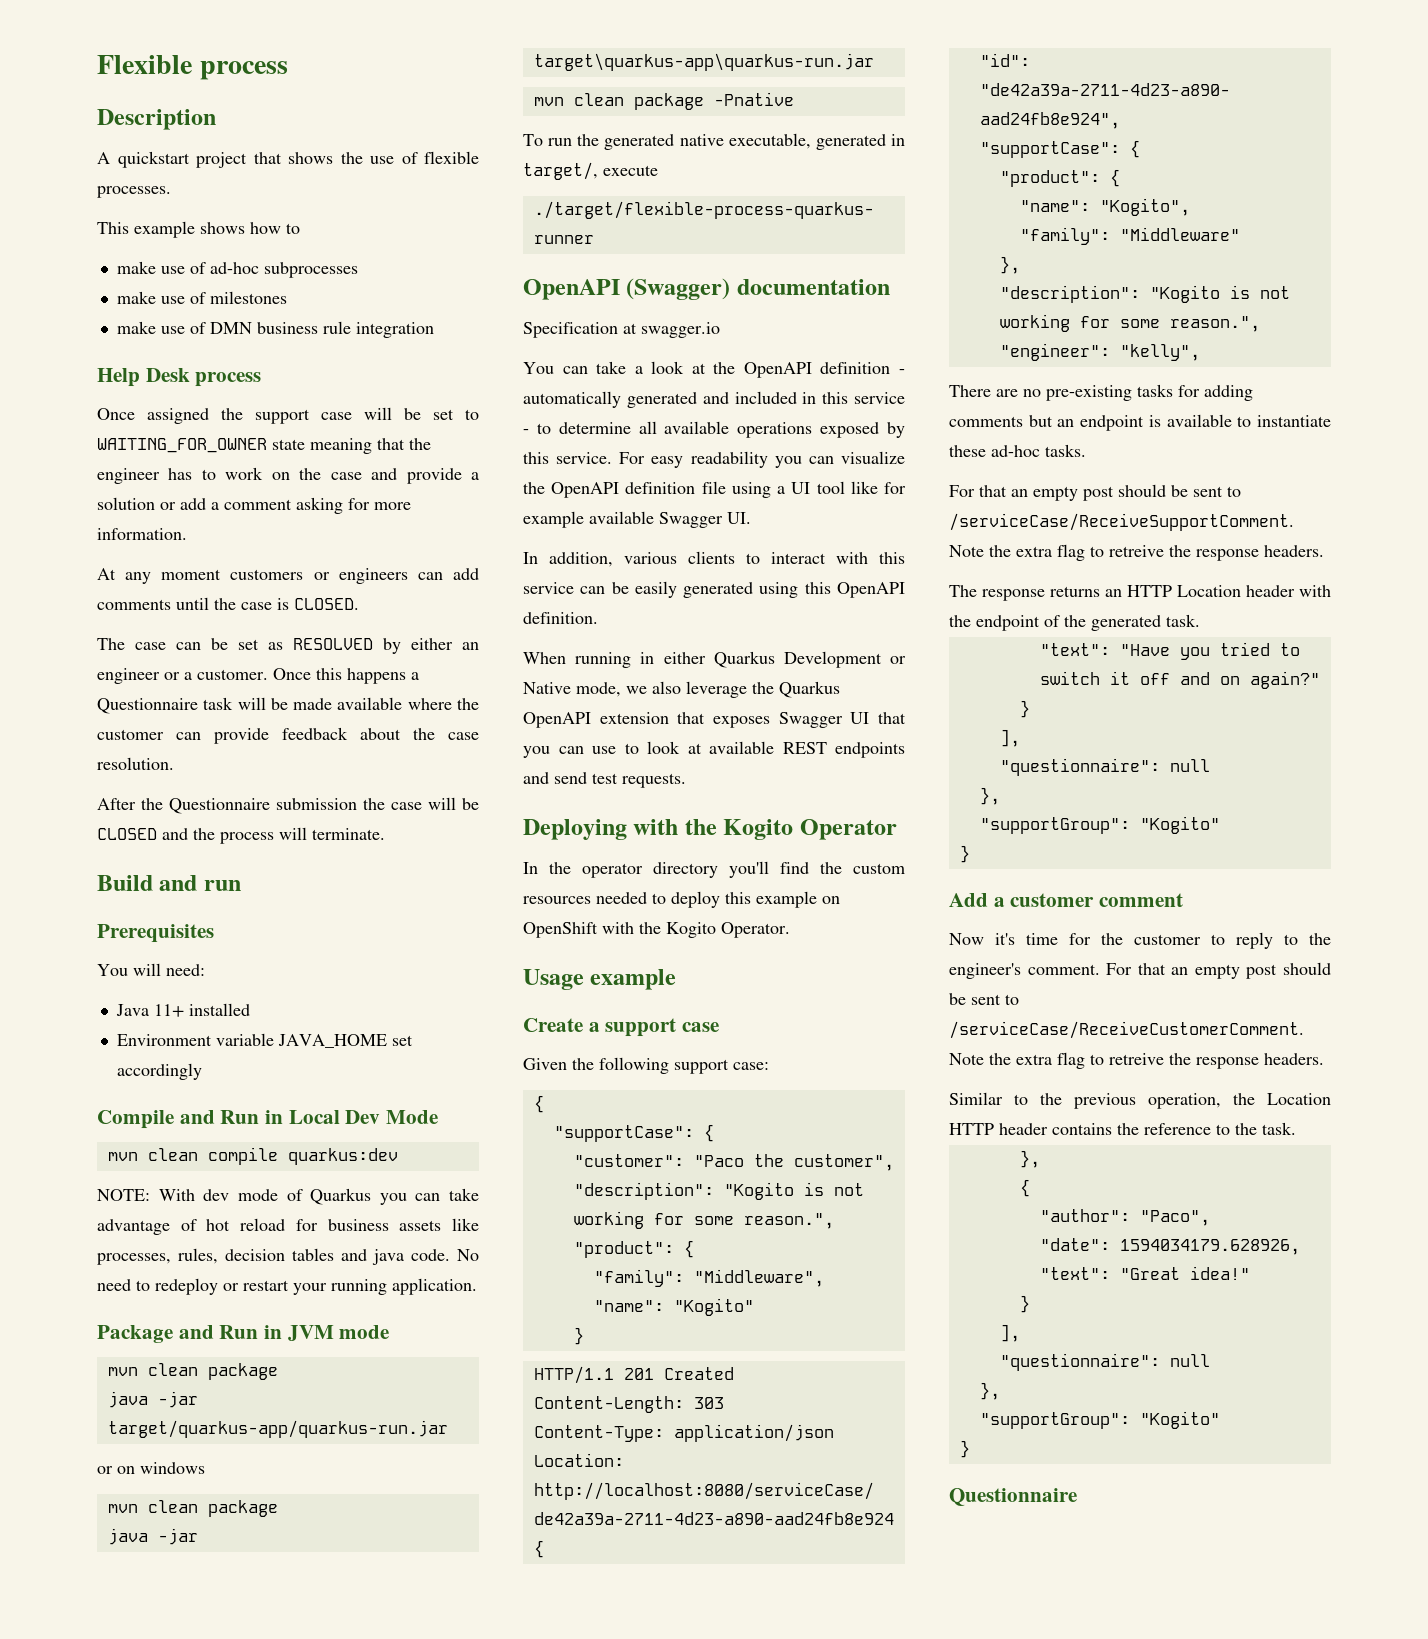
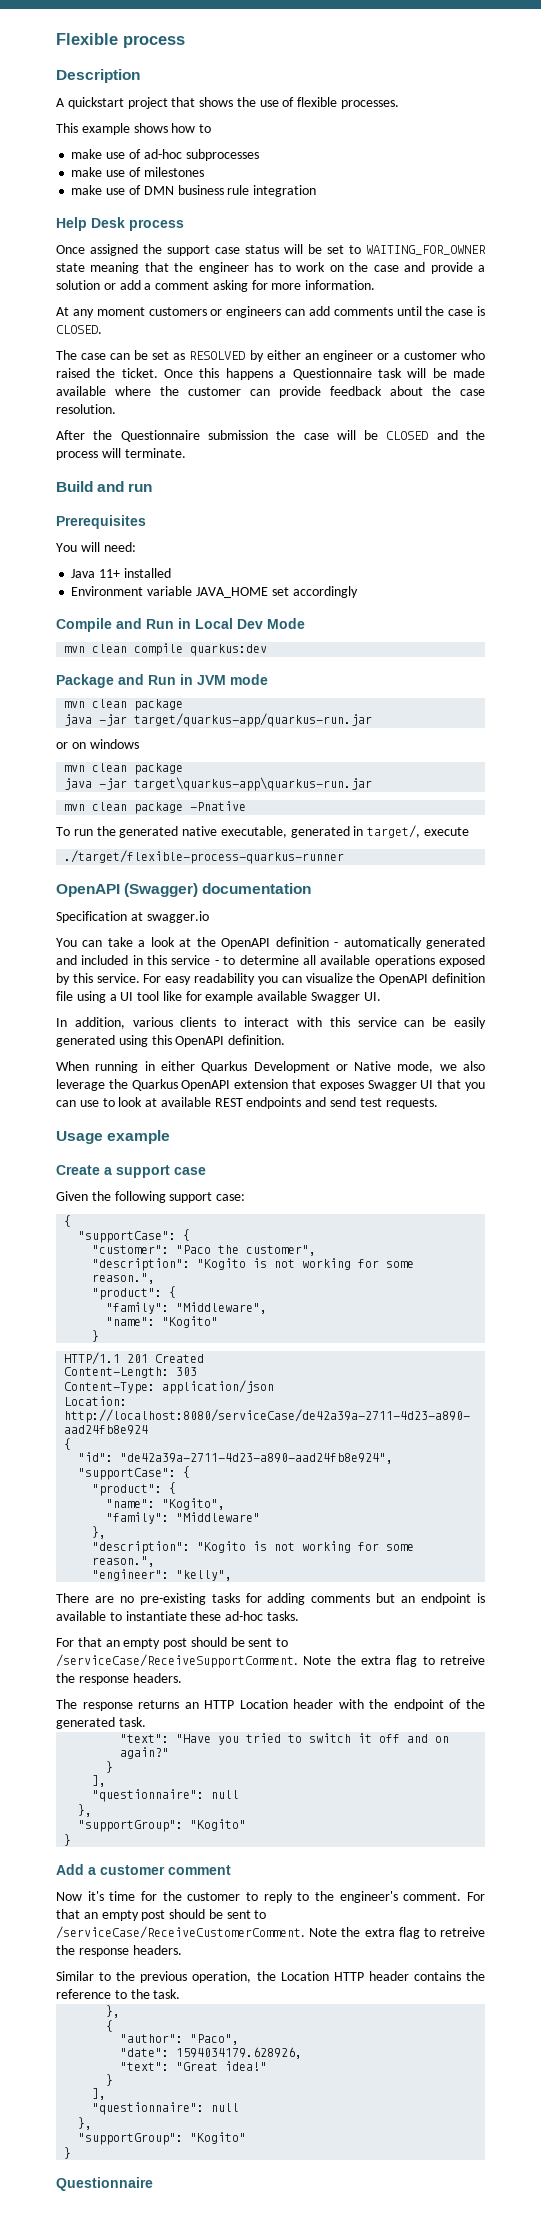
(352, 416) none -> [245,245,279,254] status
[197,669,268,680] customer. -> [403,350,485,360] [56,368,158,378] customer who raised the ticket.
[97,1188,479,1205] [97,1218,480,1235] [97,1248,479,1265] [97,1278,477,1295] // NOTE: With dev mode of Quarkus you can take advantage of hot reload for business assets like processes, rules, decision tables and java code. No need to redeploy or restart your running application. -> (268, 650) none
[523,819,897,840] [523,861,905,878] [523,891,840,908] [523,922,790,938] // Deploying with the Kogito Operator // In the operator directory you'll find the custom resources needed to deploy this example on OpenShift with the Kogito Operator. -> (438, 1103) none

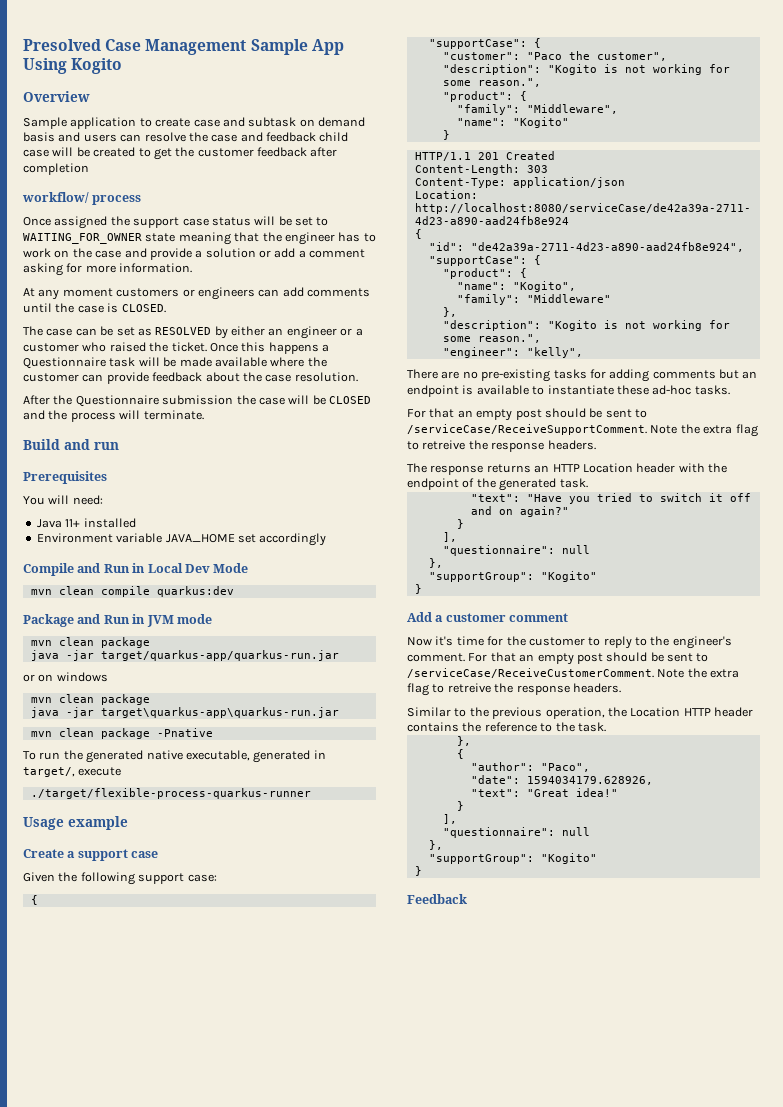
[56,33,185,48] [56,69,140,83] [56,97,400,109] [56,123,212,135] [71,149,259,161] [71,167,204,177] [71,185,317,197] [56,217,125,231] Flexible process // Description // A quickstart project that shows the use of flexible processes. // This example shows how to // make use of ad-hoc subprocesses // make use of milestones // make use of DMN business rule integration // Help Desk -> [23,39,344,55] [23,58,123,74] [23,91,90,102] [23,117,365,129] [23,132,349,142] [23,147,338,160] [23,163,89,175] [22,192,89,203] Presolved Case Management Sample App Using Kogito // Overview // Sample application to create case and subtask on demand basis and users can resolve the case and feedback child case will be created to get the customer feedback after completion // workflow/
[56,883,312,897] [56,911,209,923] [56,937,485,949] [56,955,486,967] [56,973,485,985] [56,991,381,1003] [56,1017,486,1029] [56,1035,286,1047] [56,1061,486,1073] [56,1079,486,1091] [56,1097,438,1109] // OpenAPI (Swagger) documentation // Specification at swagger.io // You can take a look at the OpenAPI definition - automatically generated and included in this service - to determine all available operations exposed by this service. For easy readability you can visualize the OpenAPI definition file using a UI tool like for example available Swagger UI. // In addition, various clients to interact with this service can be easily generated using this OpenAPI definition. // When running in either Quarkus Development or Native mode, we also leverage the Quarkus OpenAPI extension that exposes Swagger UI that you can use to look at available REST endpoints and send test requests. -> (311, 793) none
[56,2177,153,2191] Questionnaire -> [407,894,467,904] Feedback

